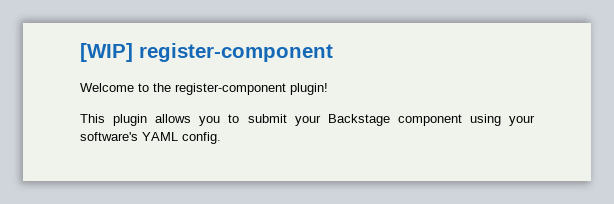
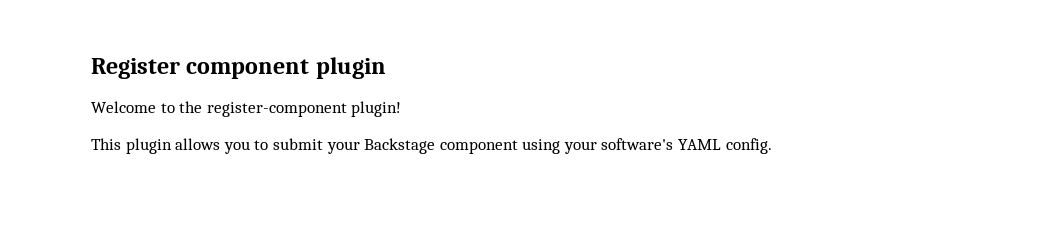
[80,43,333,62] [WIP] register-component -> [91,57,386,79] Register component plugin

